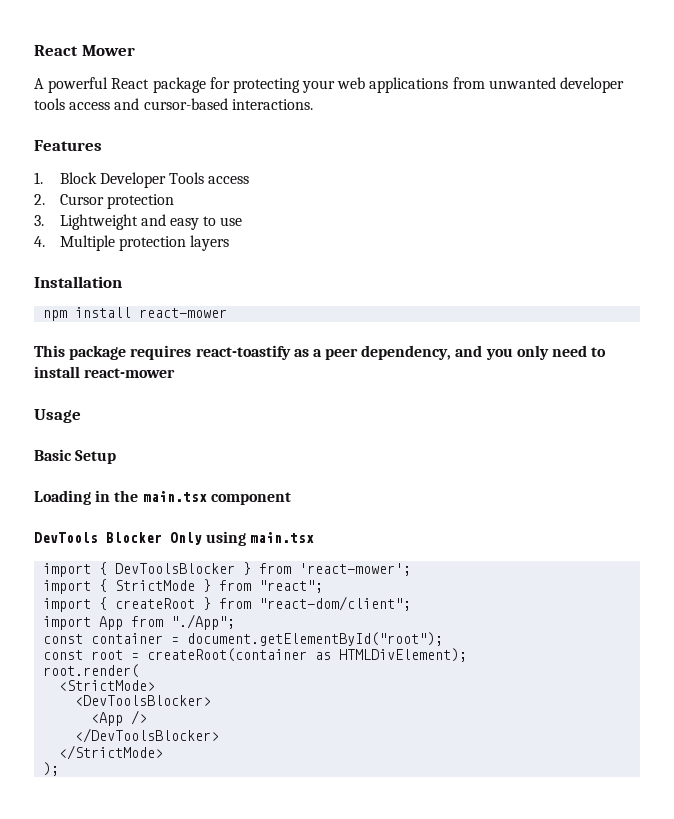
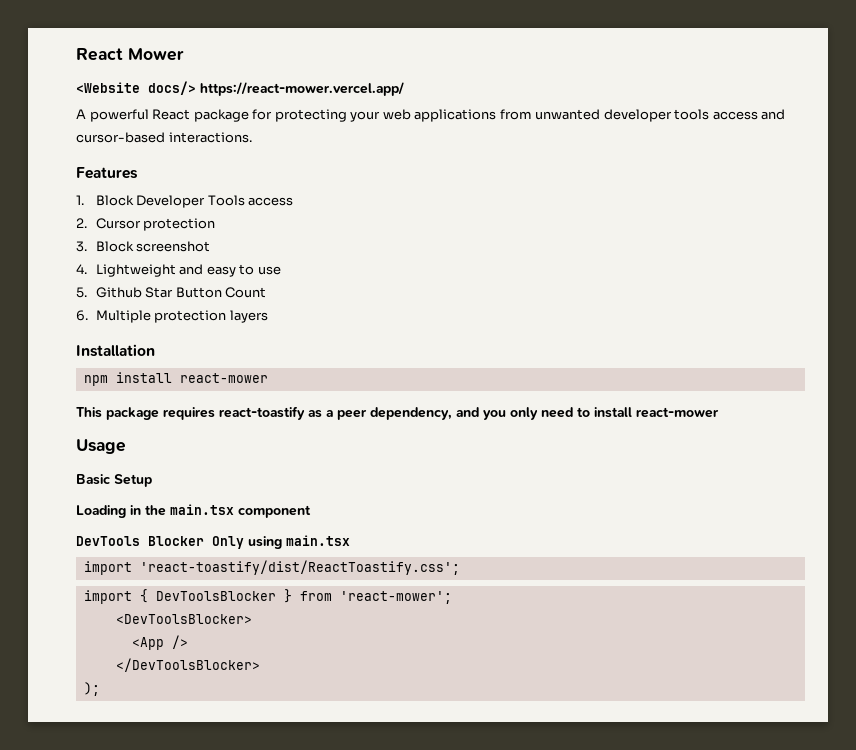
(135, 50) none -> [76,81,404,96] // <Website docs/> https://react-mower.vercel.app/
(44, 220) none -> [95,241,211,252] [76,264,87,274] Block screenshot // 4.
[34,236,45,247] 4. -> [76,287,267,298] [76,310,88,321] 5. Github Star Button Count // 6.
(315, 537) none -> [83,560,460,575] // import 'react-toastify/dist/ReactToastify.css';
[43,579,324,594] [43,596,412,612] [43,614,236,630] [43,632,444,646] [43,648,468,662] [43,664,140,678] [59,680,156,691] // import { StrictMode } from "react"; // import { createRoot } from "react-dom/client"; // import App from "./App"; // const container = document.getElementById("root"); // const root = createRoot(container as HTMLDivElement); // root.render( // <StrictMode> -> (452, 597) none
[59,745,164,760] // </StrictMode> -> (260, 665) none

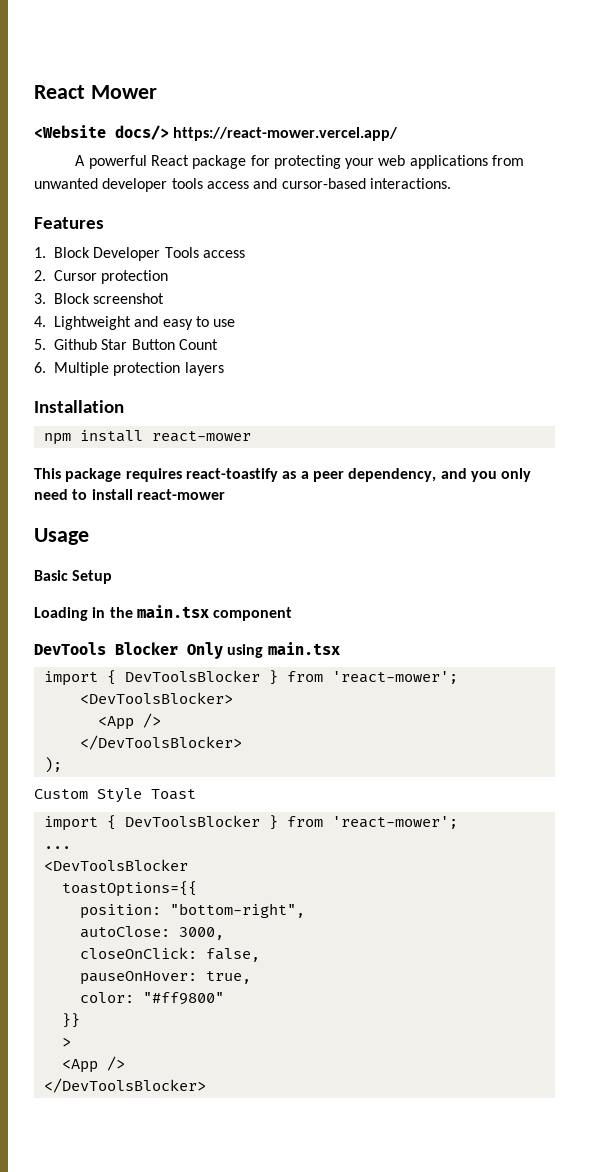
[83,560,460,575] // import 'react-toastify/dist/ReactToastify.css'; -> (340, 648) none
(100, 689) none -> [34,788,196,803] [43,815,458,831] [43,846,71,849] [43,859,188,871] [61,881,197,897] [79,903,305,919] [79,926,224,940] [79,947,260,962] [79,971,251,985] [79,992,224,1005] [61,1013,80,1028] [61,1037,71,1047] [61,1056,125,1073] [43,1078,206,1093] // Custom Style Toast // import { DevToolsBlocker } from 'react-mower'; // ... // <DevToolsBlocker // toastOptions={{ // position: "bottom-right", // autoClose: 3000, // closeOnClick: false, // pauseOnHover: true, // color: "#ff9800" // }} // > // <App /> // </DevToolsBlocker>

